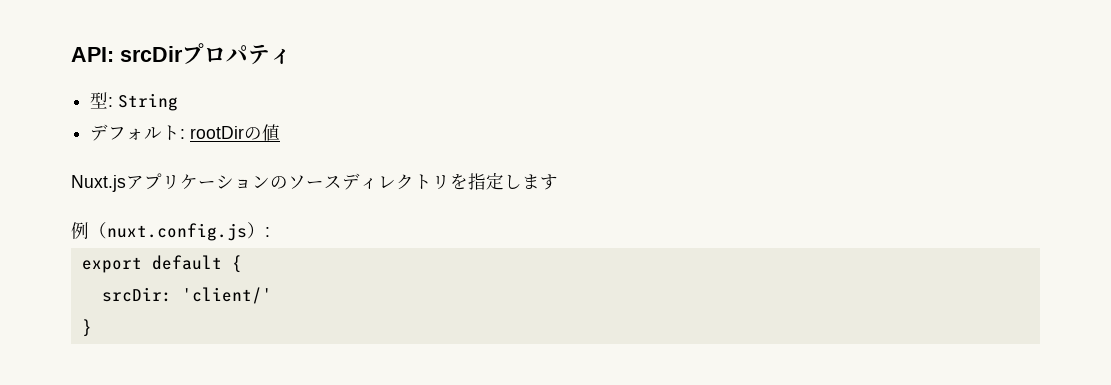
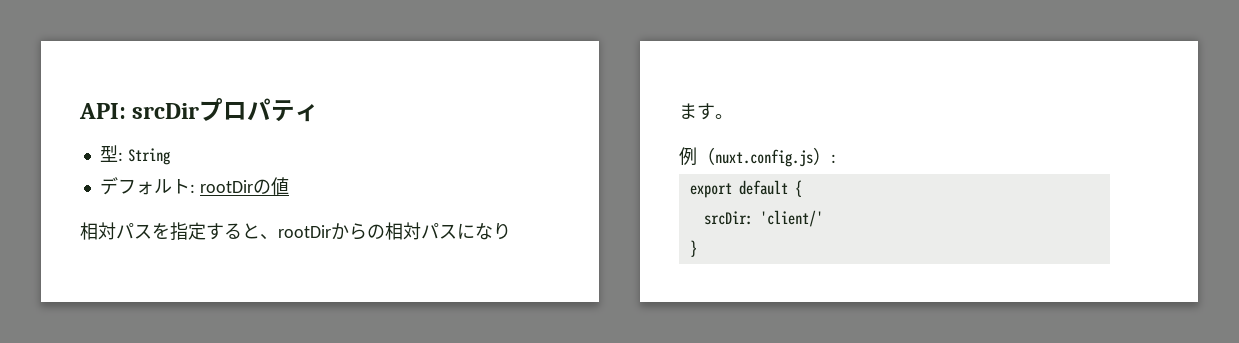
[71,172,522,192] Nuxt.jsアプリケーションのソースディレクトリを指定し -> [80,222,511,241] 相対パスを指定すると、rootDirからの相対パスになり
(558, 182) none -> [715,114,733,119] 。

